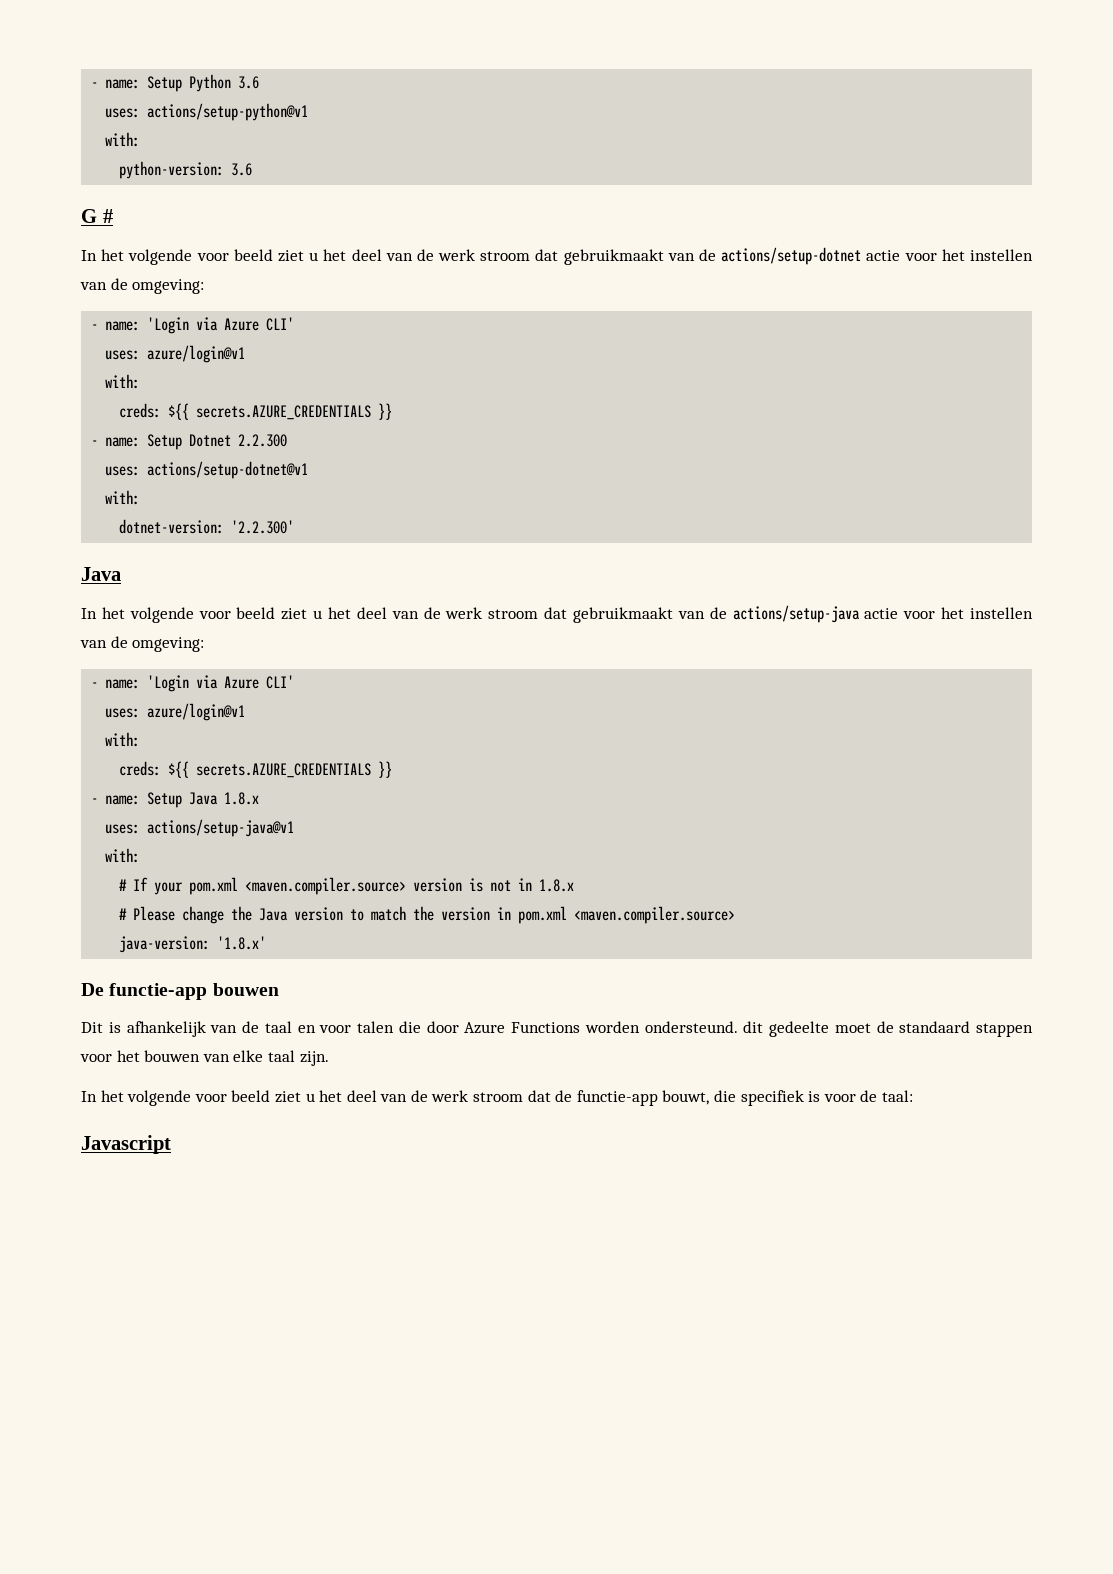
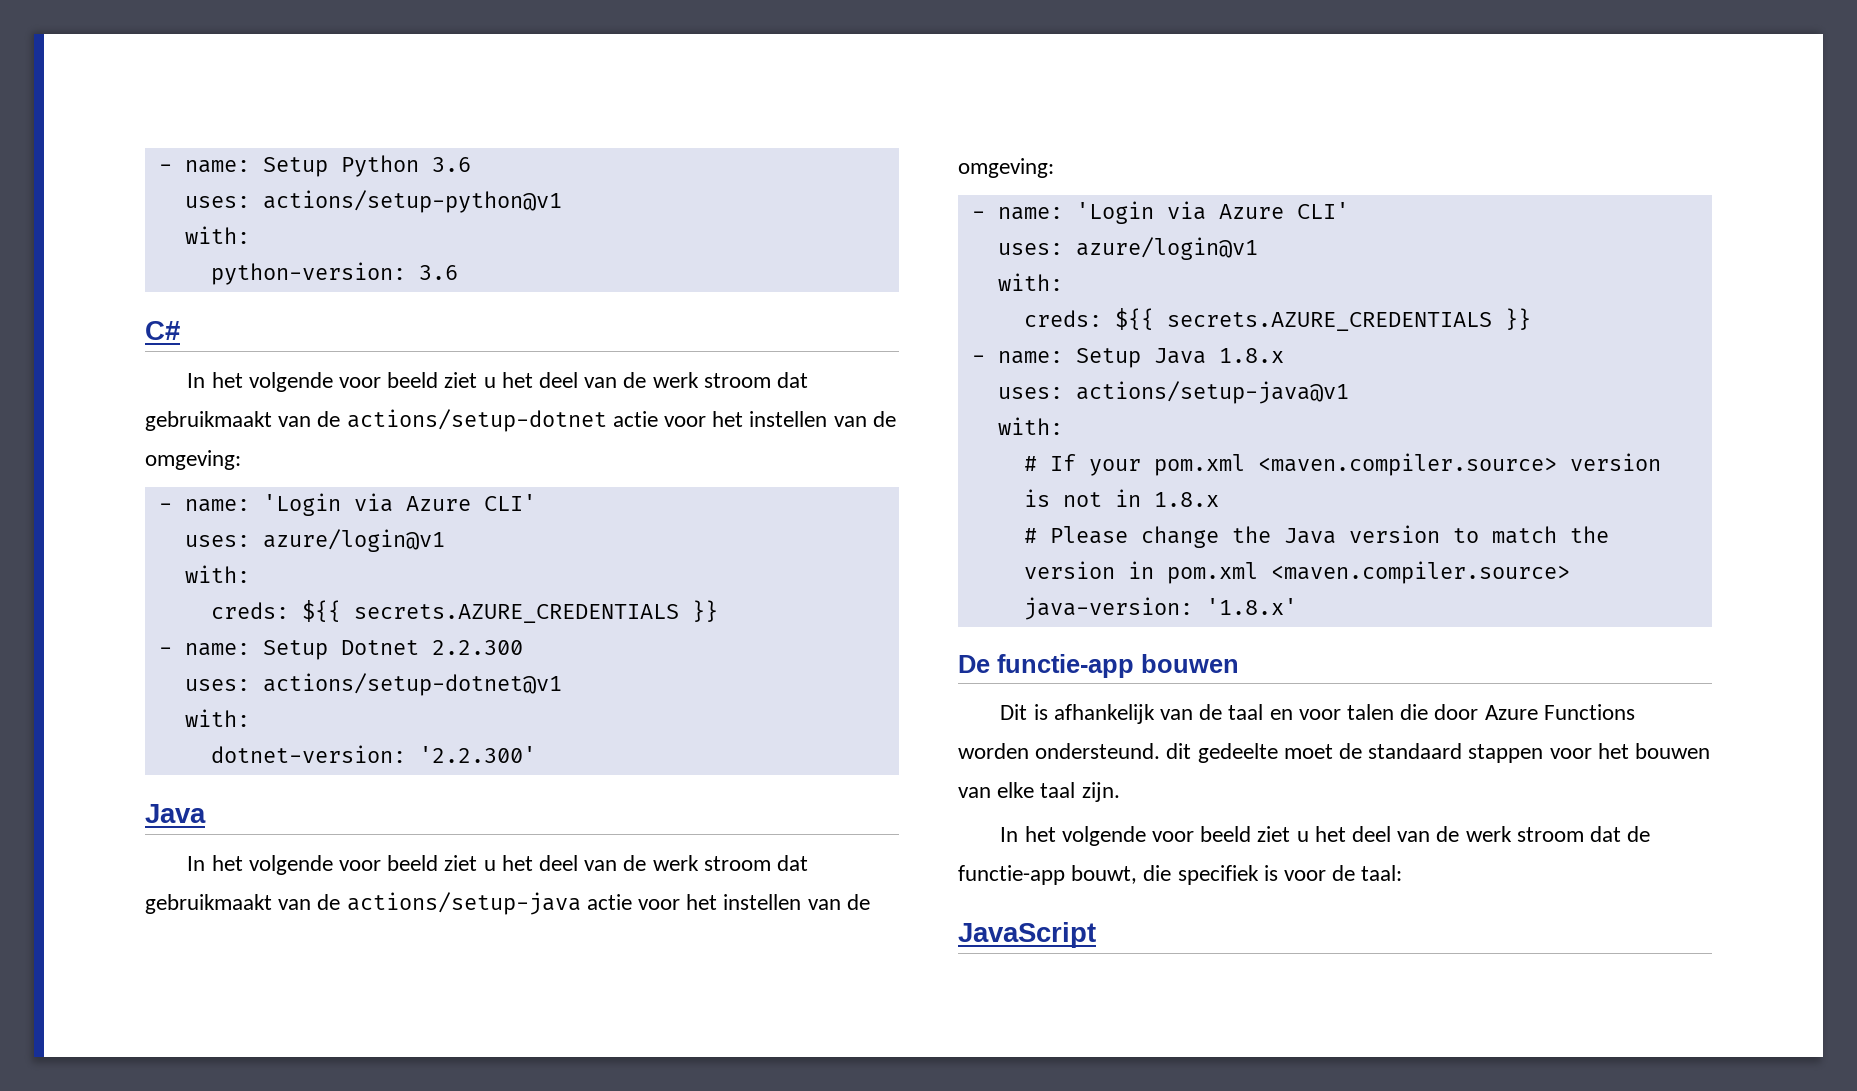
[81,209,113,223] G # -> [145,321,180,340] C#
[81,1135,171,1154] Javascript -> [958,922,1096,948] JavaScript

